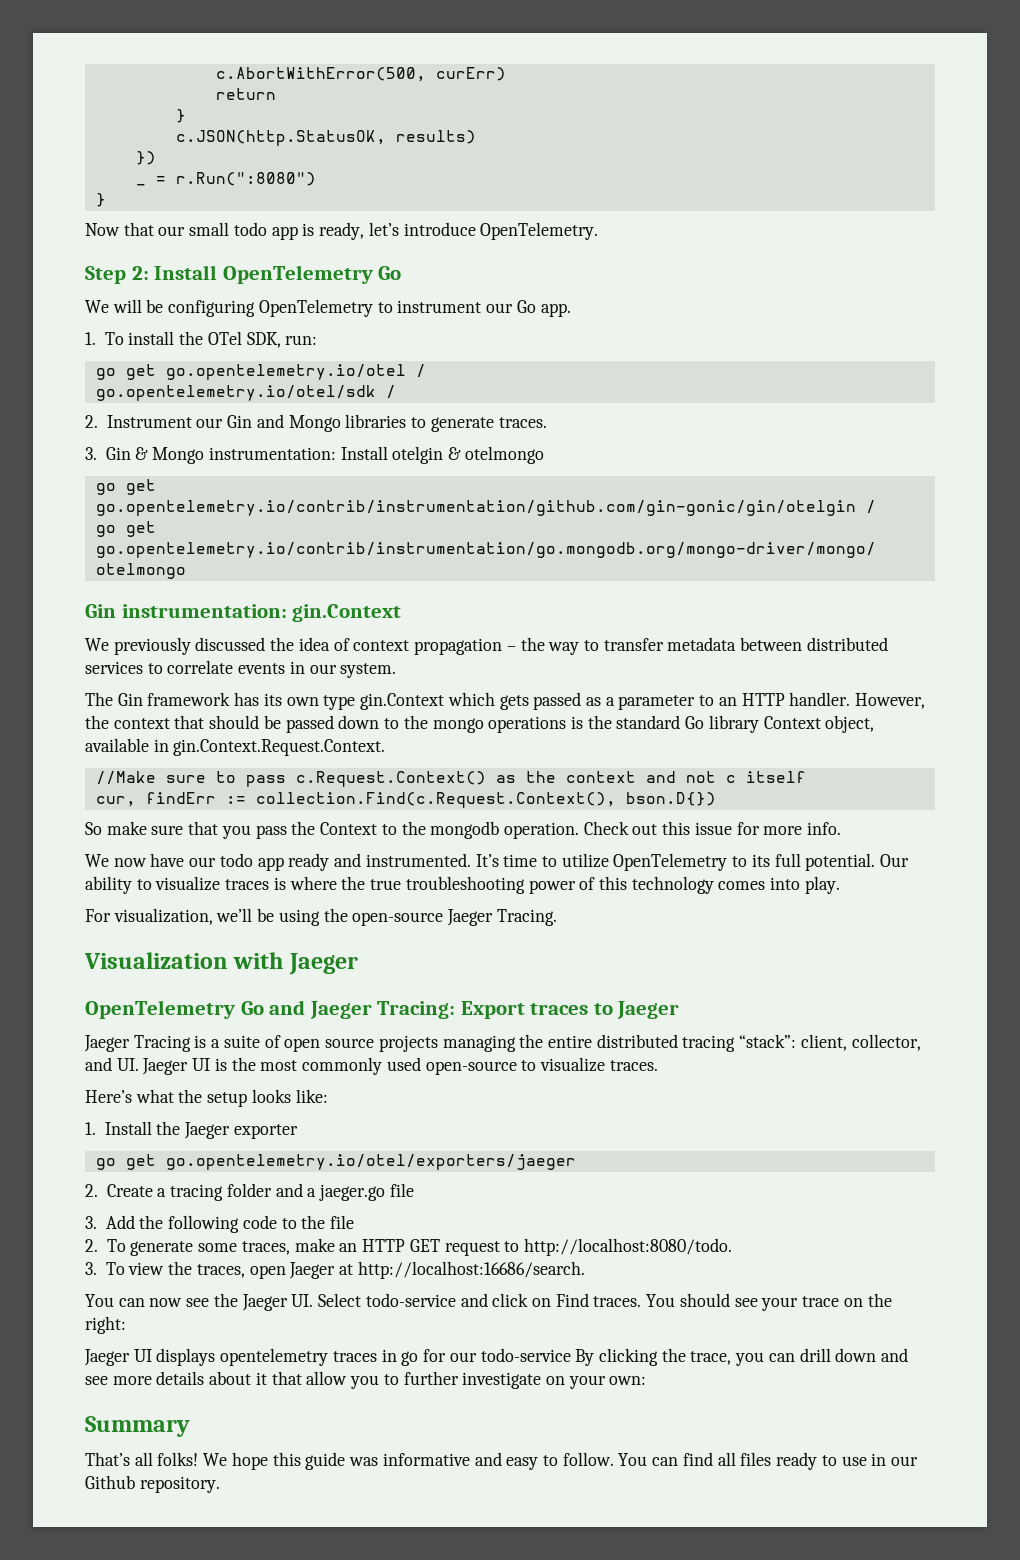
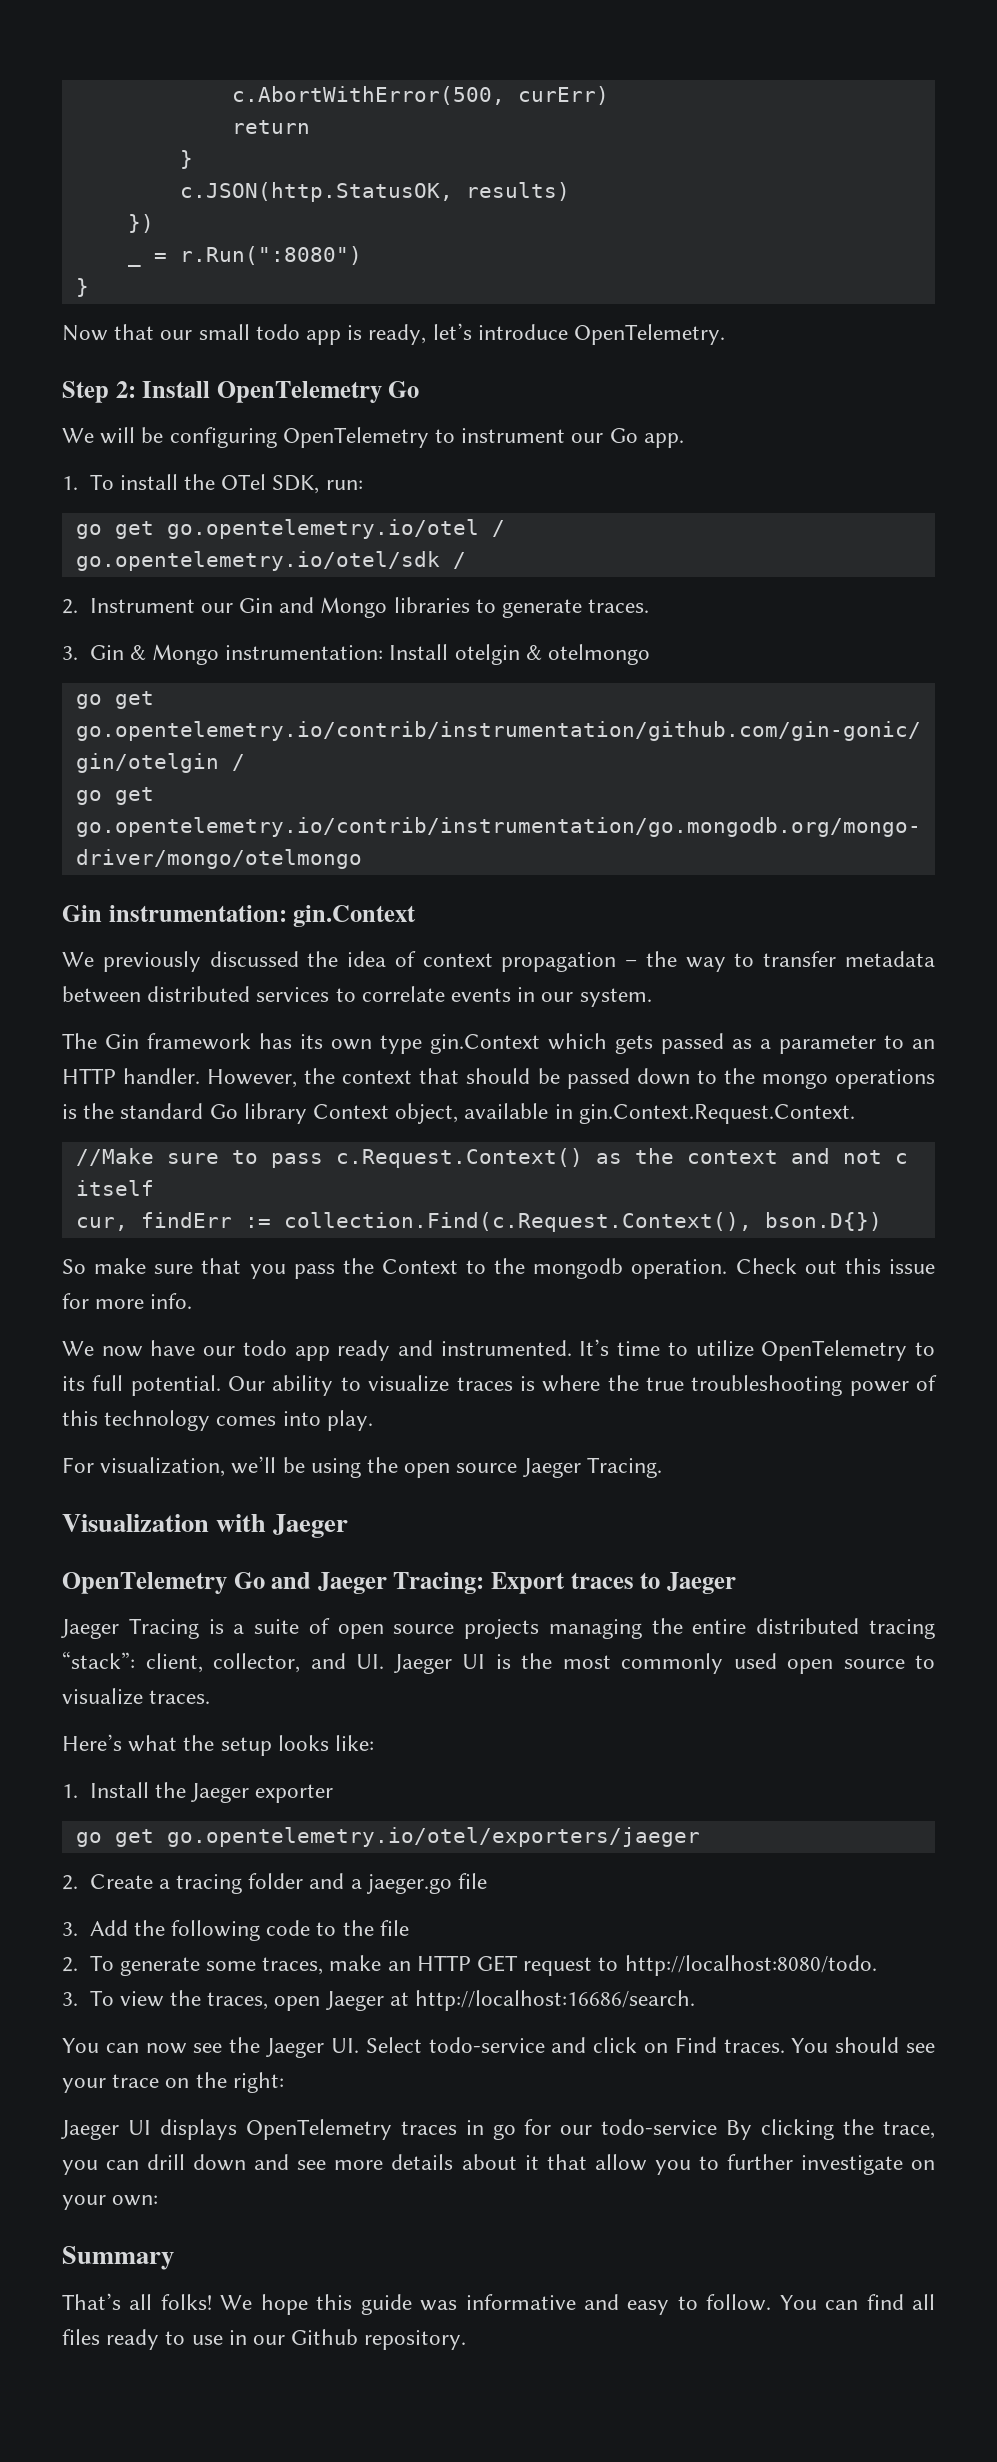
[352,912,444,926] open-source -> [404,1463,518,1478] open source
[425,1061,517,1075] open-source -> [787,1659,905,1674] open source
[220,1348,329,1366] opentelemetry -> [245,2119,392,2140] OpenTelemetry

